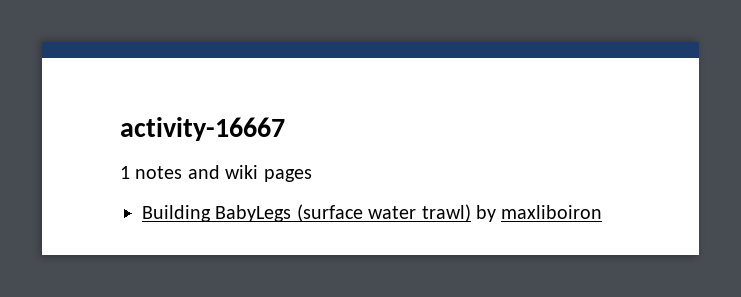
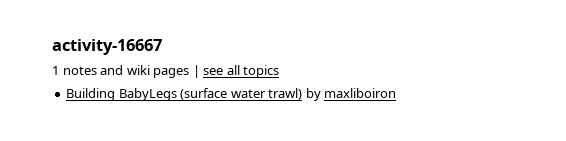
(312, 175) none -> [192,65,280,78] | see all topics

